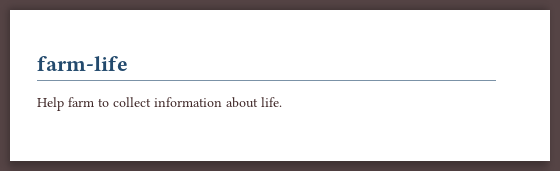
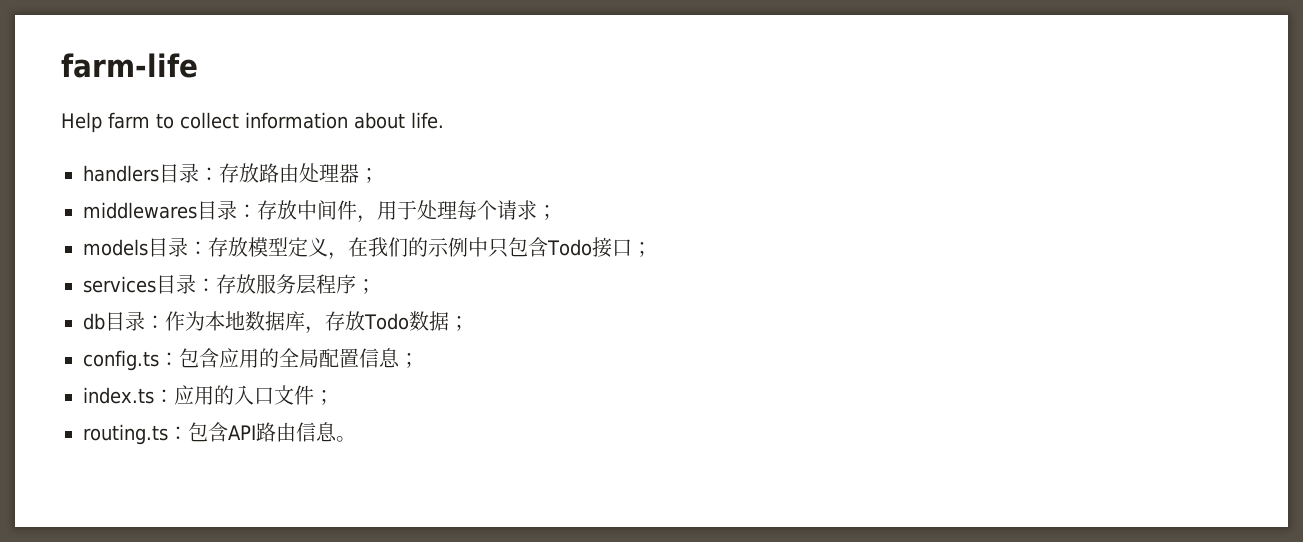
(282, 102) none -> [83,163,379,183] [83,200,557,223] [83,237,652,260] [83,274,376,295] [83,311,469,334] [83,348,419,371] [83,385,334,405] [83,422,356,445] // handlers目录：存放路由处理器； // middlewares目录：存放中间件，用于处理每个请求； // models目录：存放模型定义，在我们的示例中只包含Todo接口； // services目录：存放服务层程序； // db目录：作为本地数据库，存放Todo数据； // config.ts：包含应用的全局配置信息； // index.ts：应用的入口文件； // routing.ts：包含API路由信息。

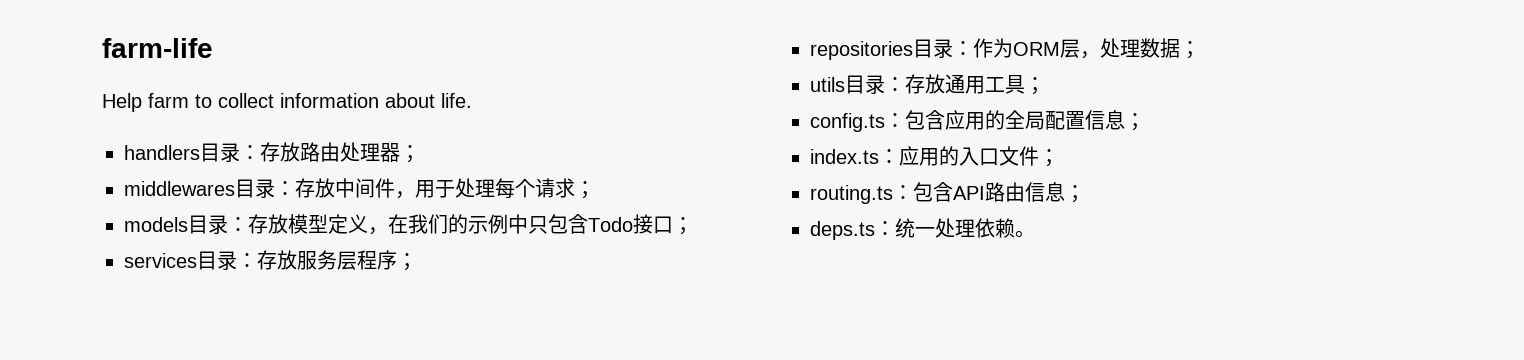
[83,313,105,330] db -> [810,41,913,60] repositories
[205,311,449,334] 本地数据库，存放Todo数据 -> [1013,38,1200,59] [810,74,1025,94] ORM层，处理数据； // utils目录：存放通用工具
(337, 432) none -> [1065,185,1085,203] [810,218,1015,240] ； // deps.ts：统一处理依赖

